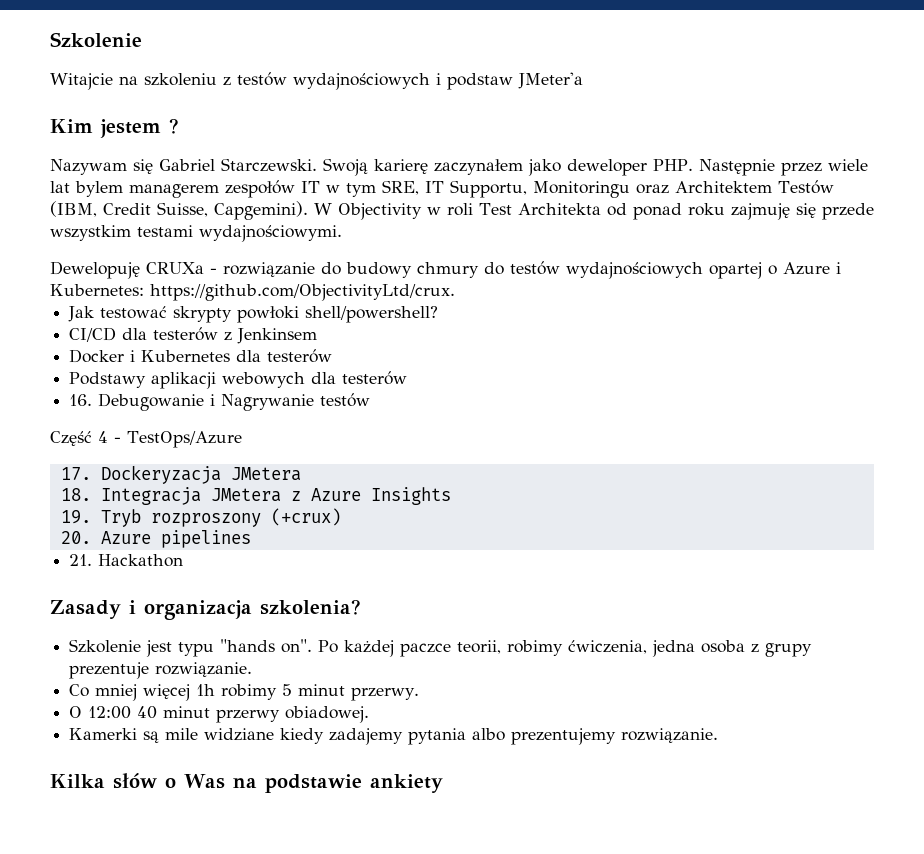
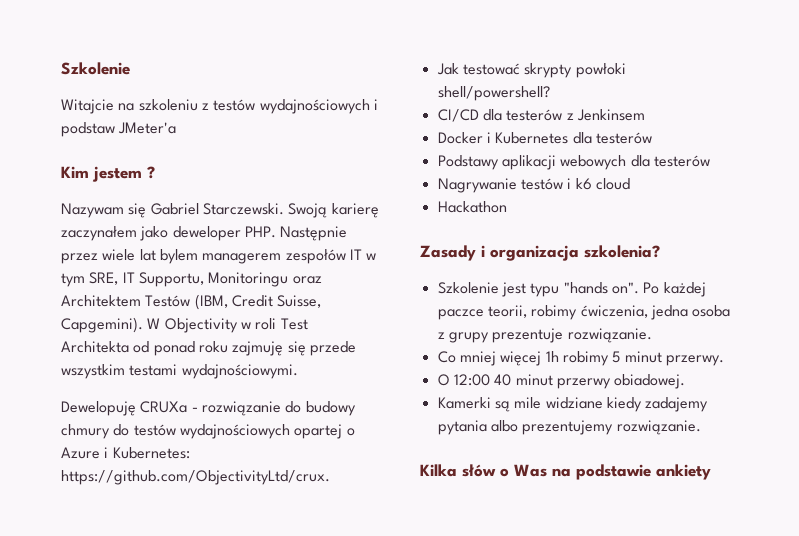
[69,393,216,411] 16. Debugowanie i -> (710, 161) none
[50,431,242,448] [60,465,301,484] [60,487,451,505] [60,508,341,527] [60,530,251,548] [69,554,93,566] // Część 4 - TestOps/Azure // 17. Dockeryzacja JMetera // 18. Integracja JMetera z Azure Insights // 19. Tryb rozproszony (+crux) // 20. Azure pipelines // 21. -> [567,178,630,190] i k6 cloud //

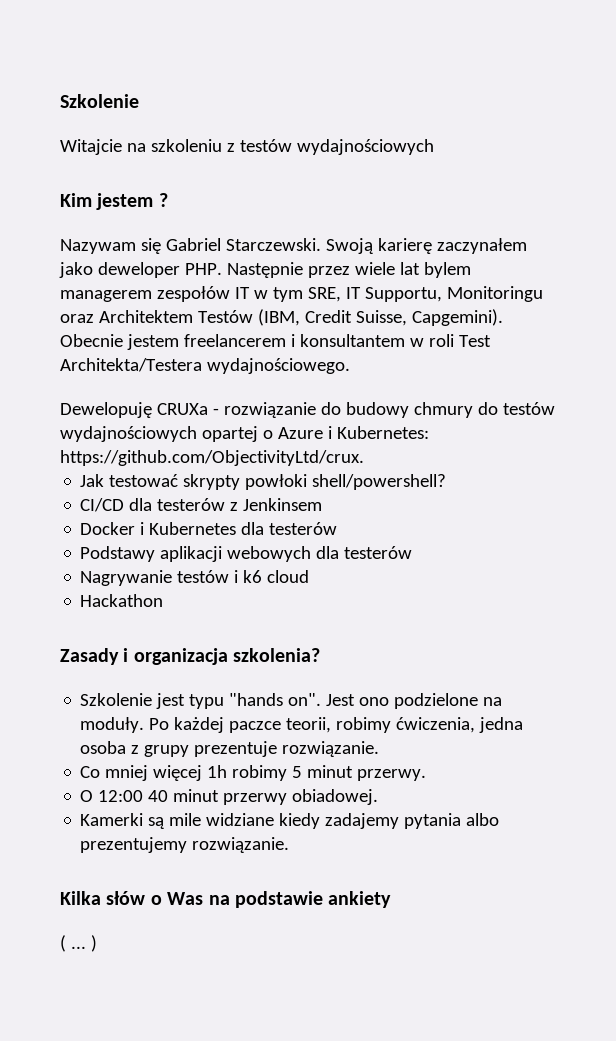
[373,99,378,110] [61,122,177,137] i podstaw JMeter'a -> (434, 147) none
[147,318,308,333] [61,341,356,356] [61,364,298,379] W Objectivity w roli Test Architekta od ponad roku zajmuję się przede wszystkim testami wydajnościowymi. -> [60,334,491,350] [60,358,350,374] Obecnie jestem freelancerem i konsultantem w roli Test Architekta/Testera wydajnościowego.
(639, 288) none -> [326,693,503,709] [80,717,145,733] Jest ono podzielone na moduły.
(711, 472) none -> [60,935,97,952] // ( ... )

